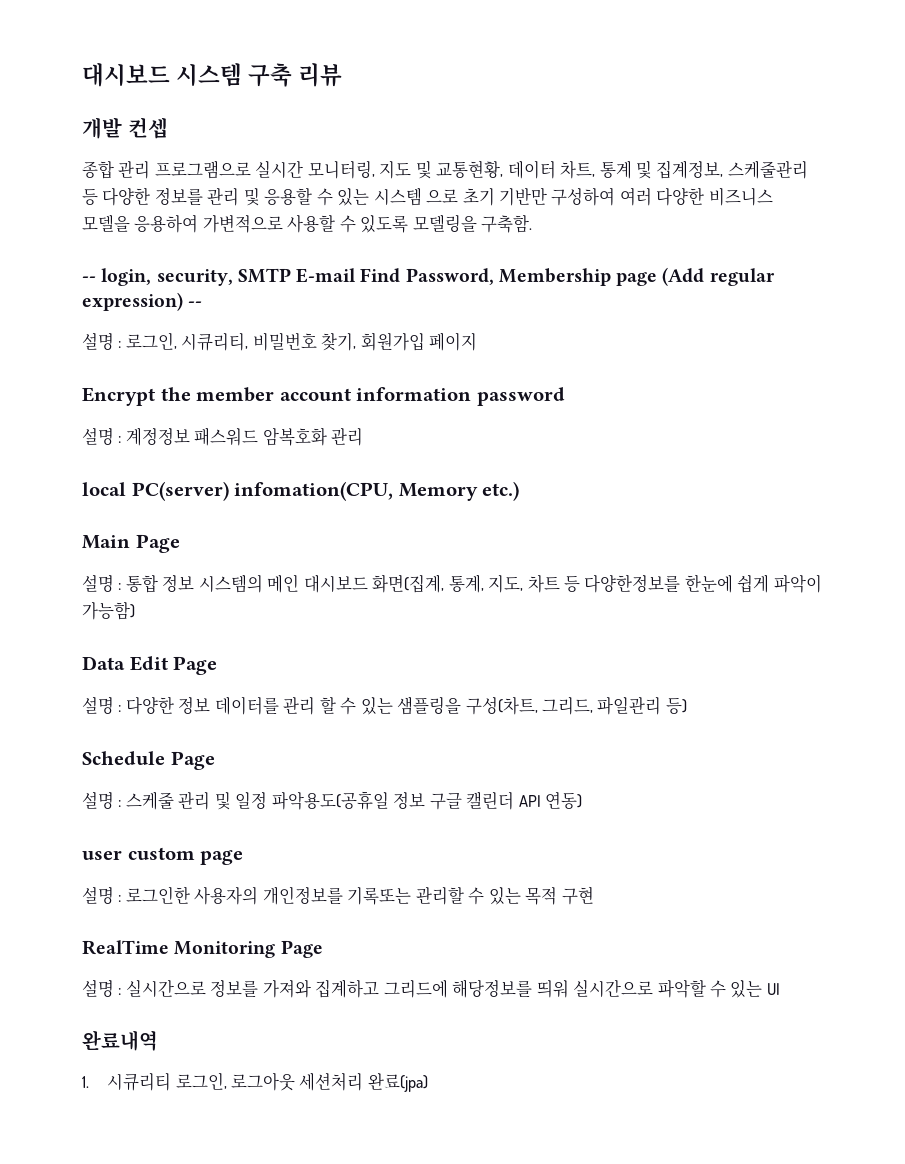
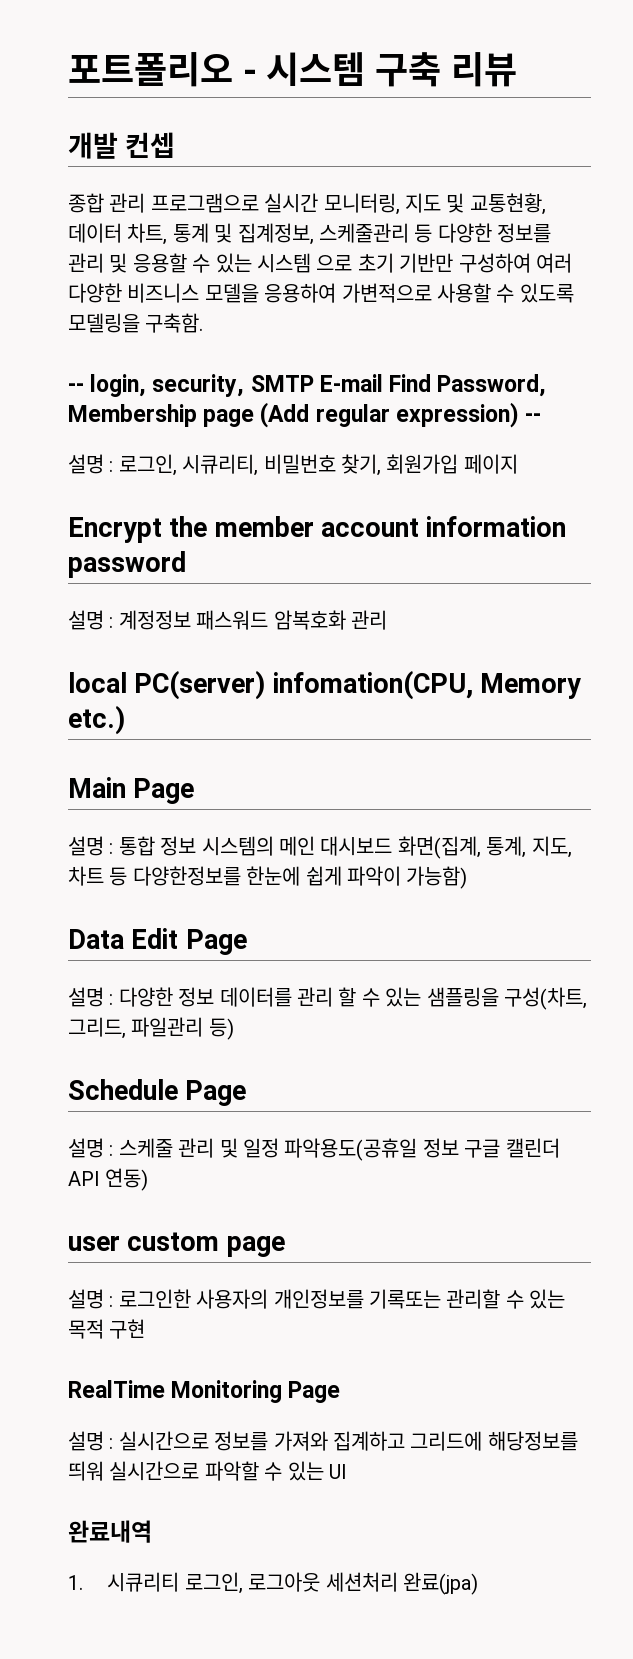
[82,63,170,87] 대시보드 -> [68,52,257,87] 포트폴리오 -

